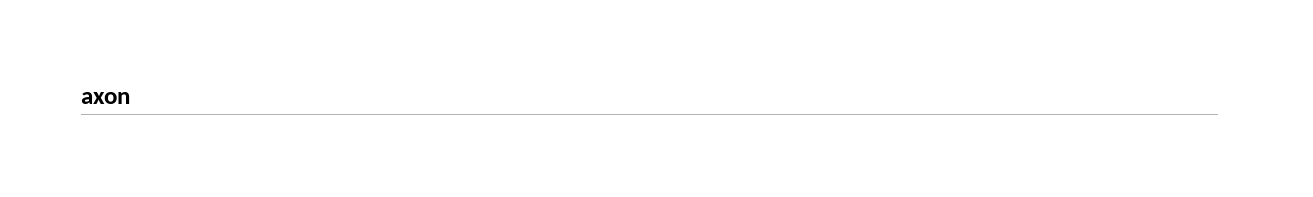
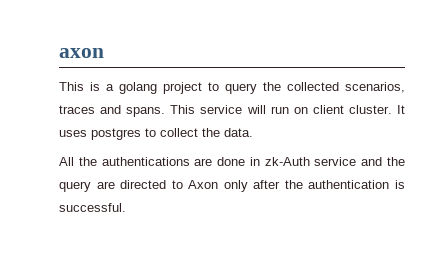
(130, 98) none -> [59,82,405,94] [59,105,405,117] [59,128,253,140] [59,157,405,166] [59,180,405,192] [59,203,126,212] // This is a golang project to query the collected scenarios, traces and spans. This service will run on client cluster. It uses postgres to collect the data. // All the authentications are done in zk-Auth service and the query are directed to Axon only after the authentication is successful.

